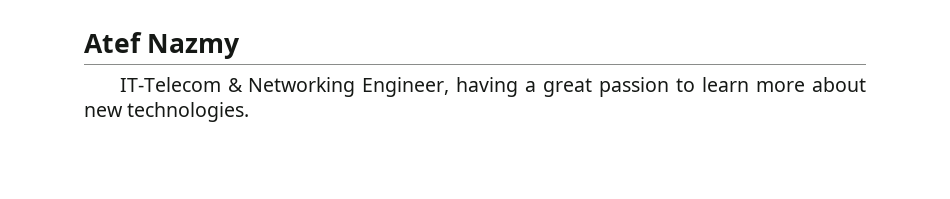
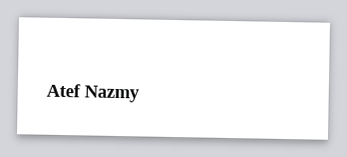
[119,77,866,97] [84,102,250,122] // IT-Telecom & Networking Engineer, having a great passion to learn more about new technologies. -> (140, 94) none

